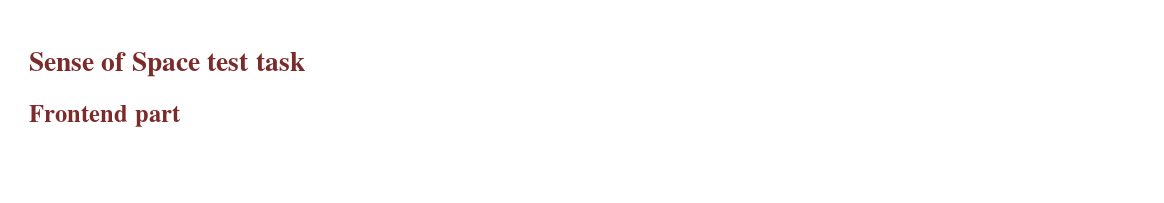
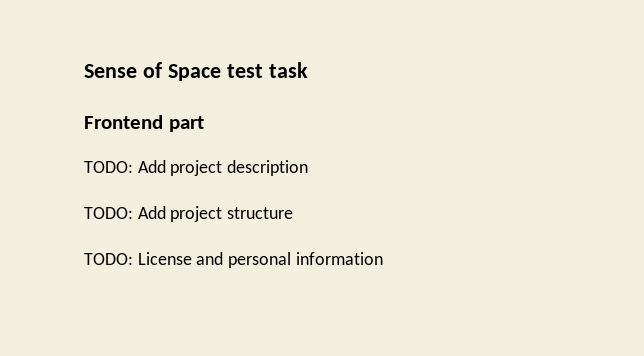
(181, 116) none -> [84,160,309,176] [84,206,294,222] [84,252,383,268] // TODO: Add project description // TODO: Add project structure // TODO: License and personal information

